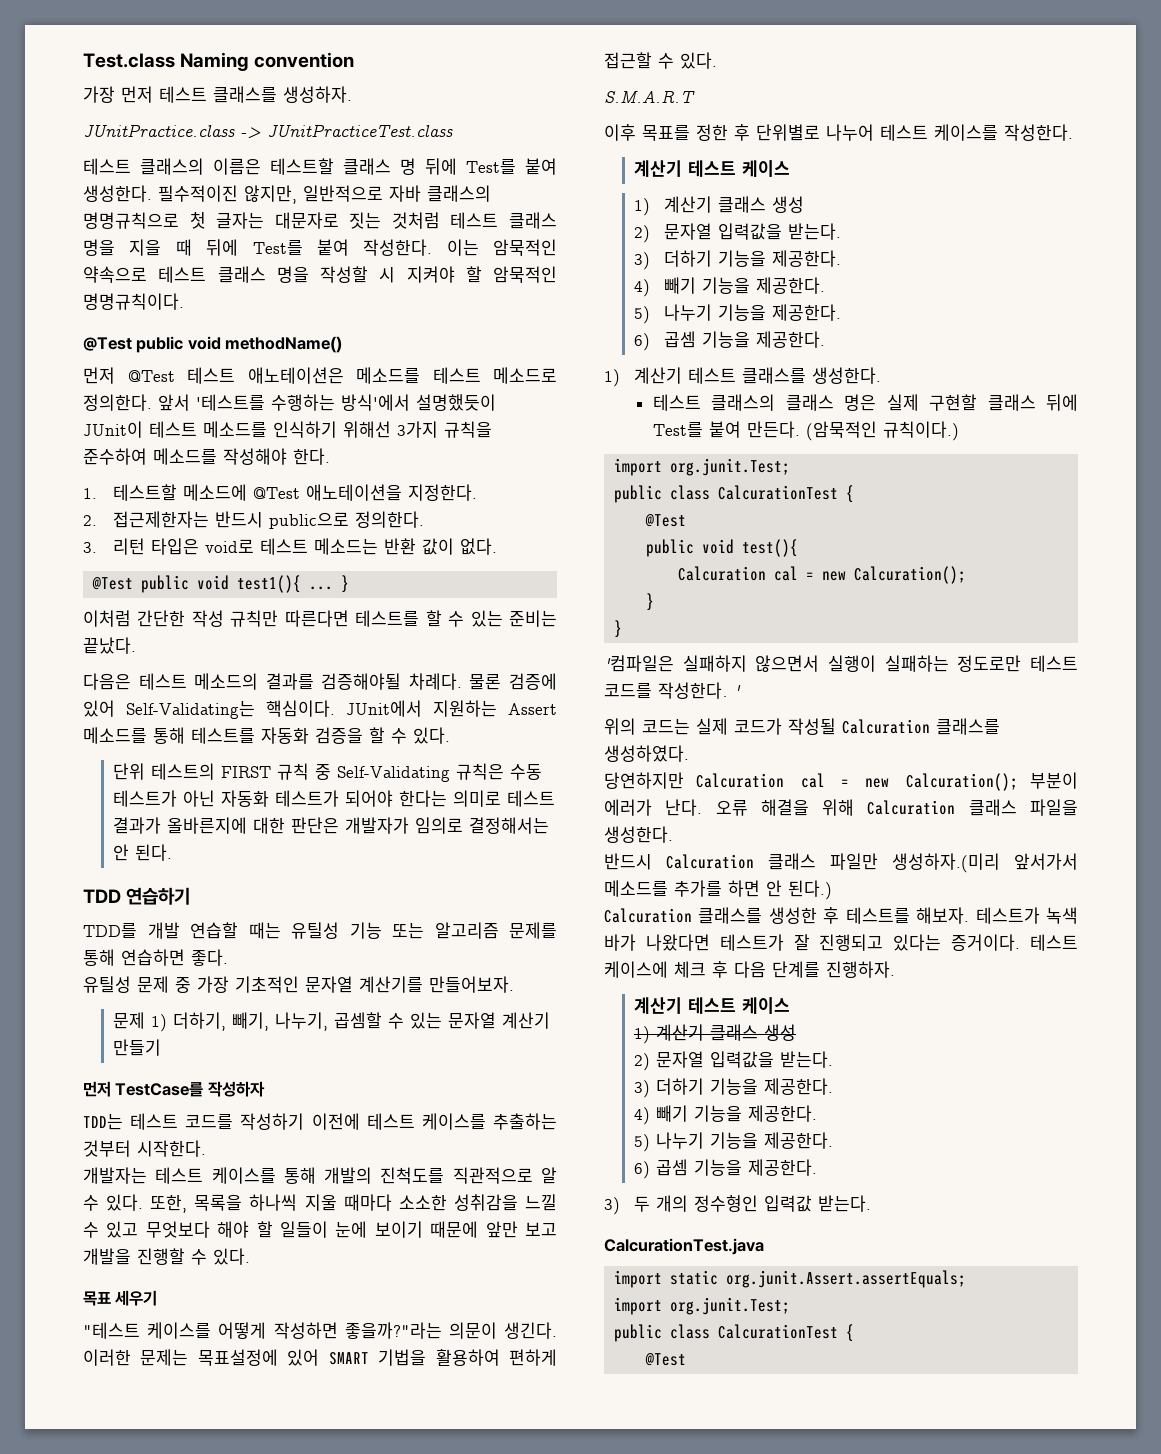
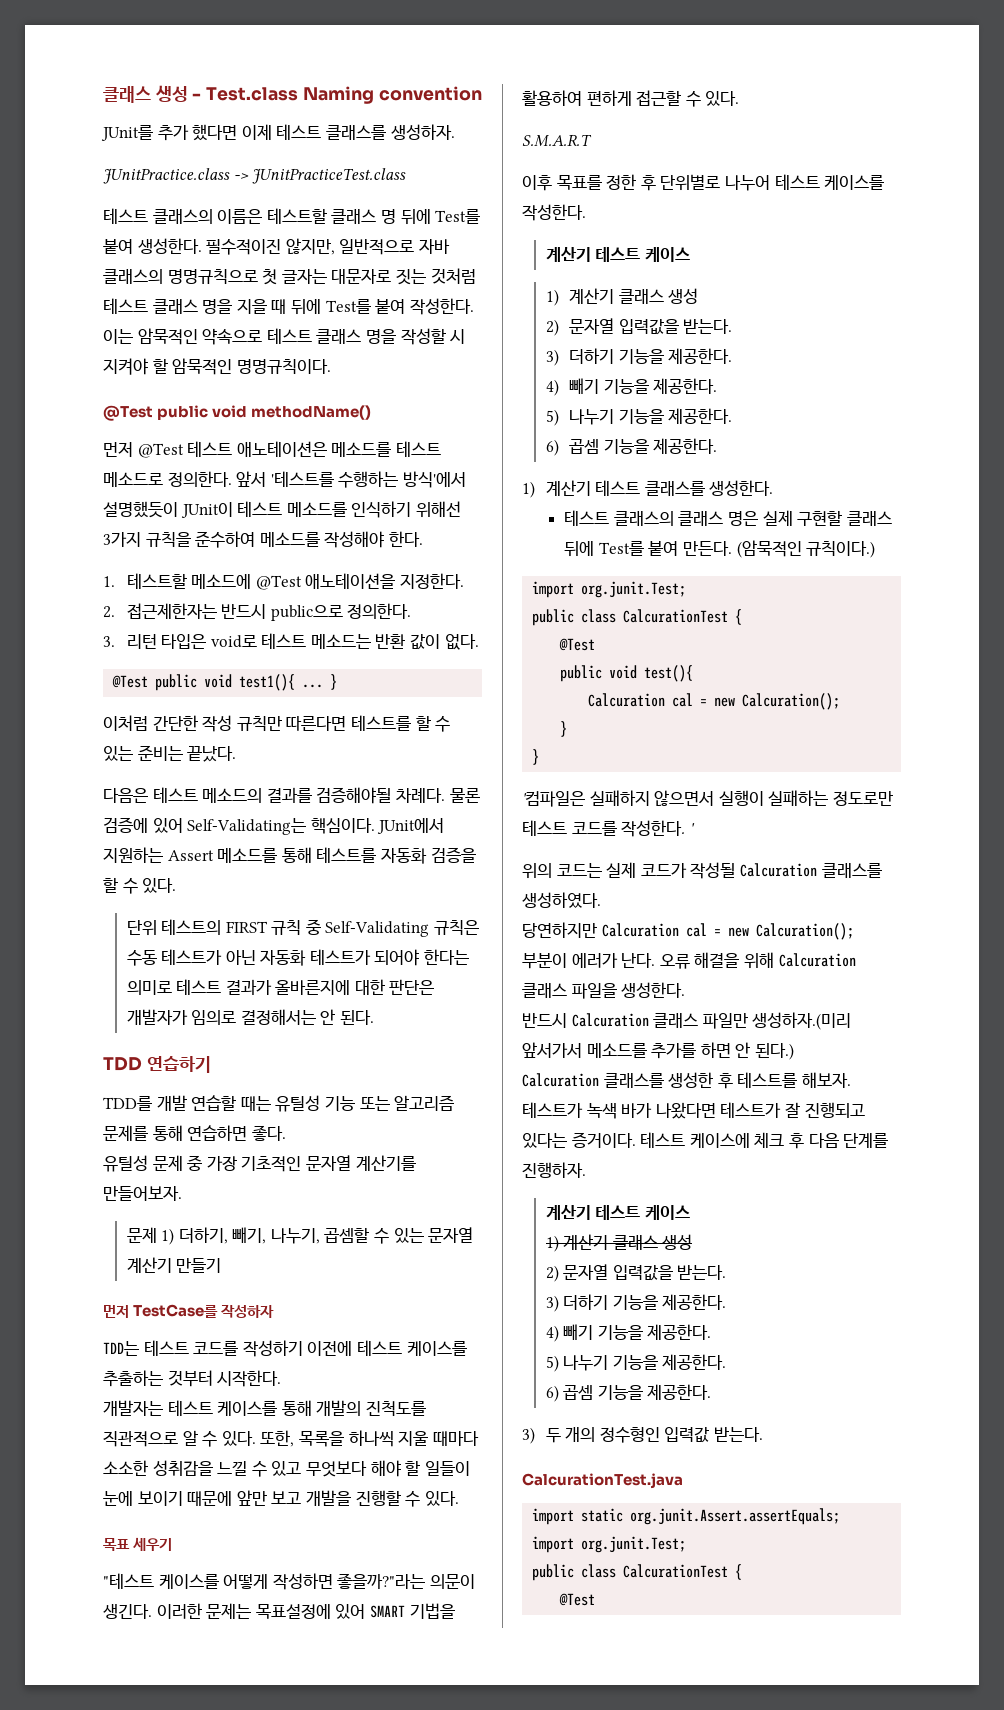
(83, 60) none -> [103,85,202,103] 클래스 생성 -
[83,86,153,103] 가장 먼저 -> [101,124,272,141] JUnit를 추가 했다면 이제

